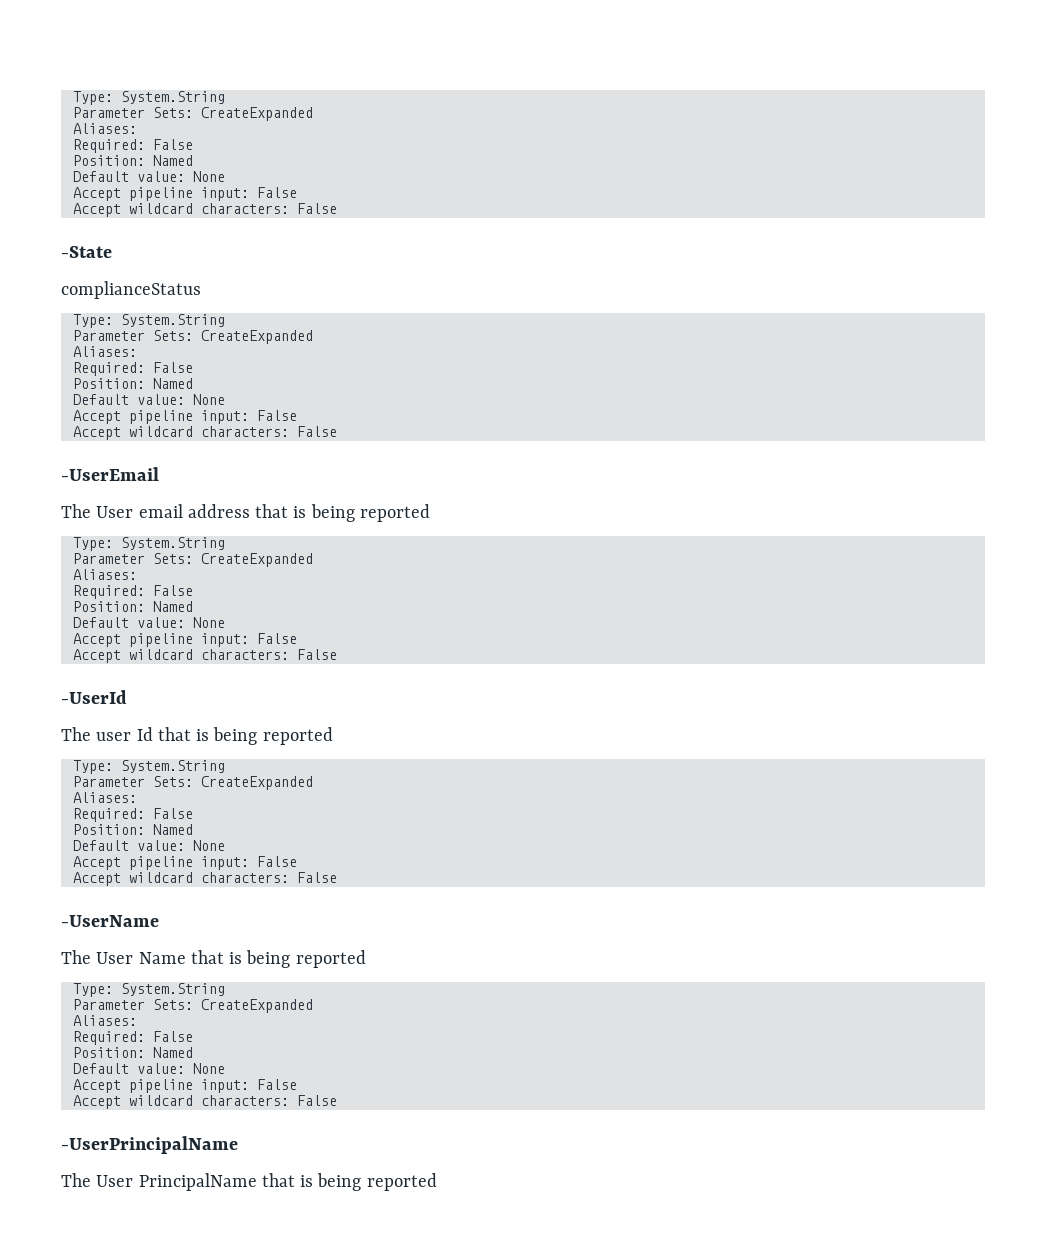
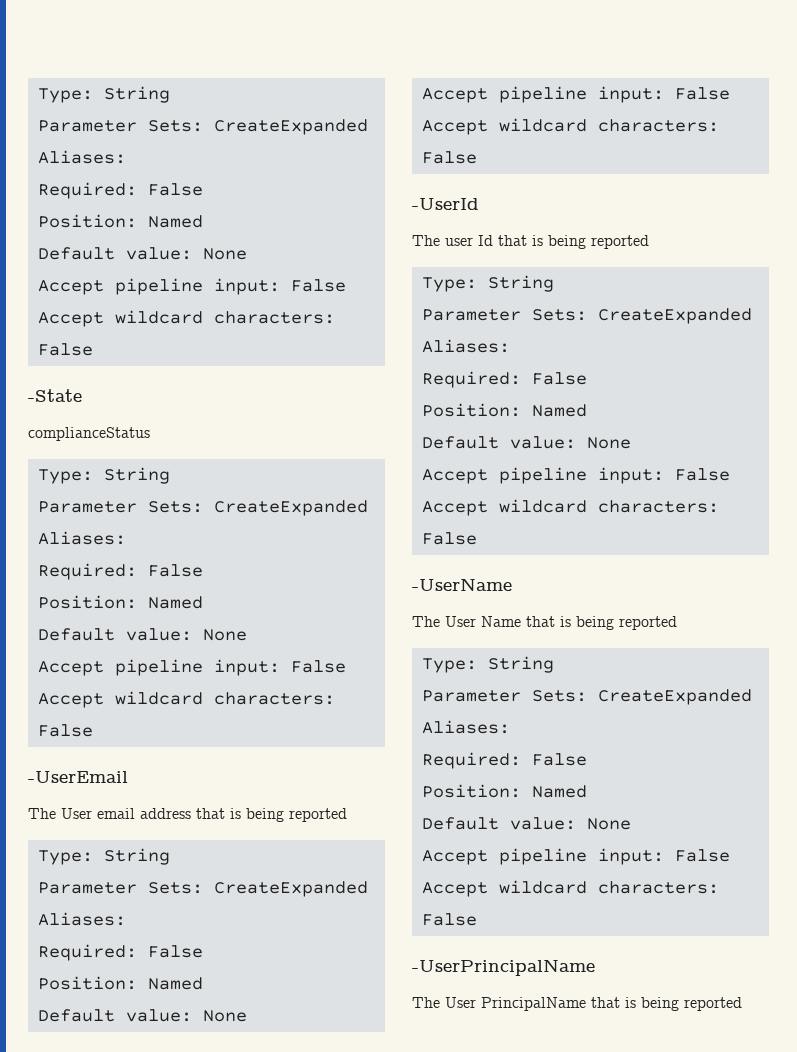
[72,91,225,105] Type: System.String -> [37,86,170,103] Type: String
[120,314,225,327] System.String -> [103,467,170,484] String
[120,537,225,550] System.String -> [103,848,170,865] String
[120,760,225,773] System.String -> [487,275,554,292] String
[120,983,225,996] System.String -> [487,656,554,673] String

